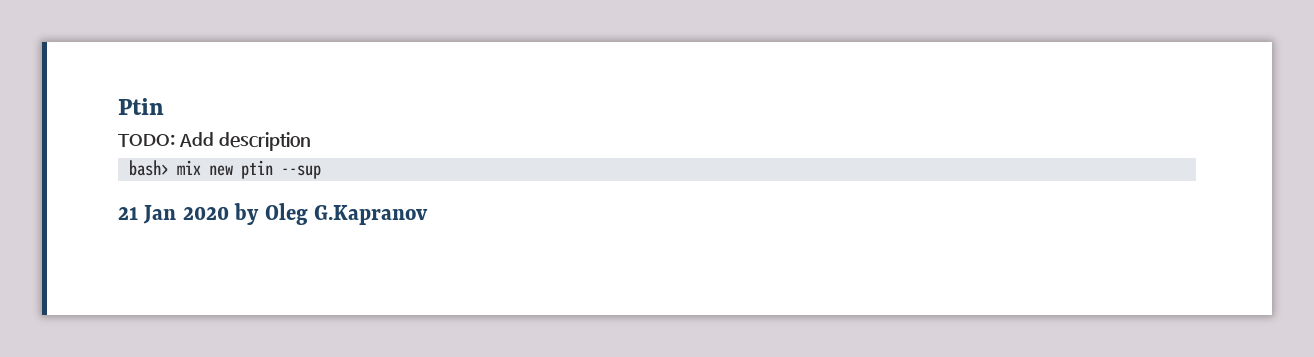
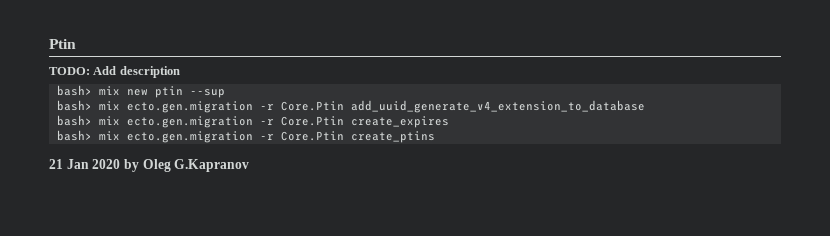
(321, 172) none -> [56,100,645,113] [56,115,449,128] [56,130,435,143] // bash> mix ecto.gen.migration -r Core.Ptin add_uuid_generate_v4_extension_to_database // bash> mix ecto.gen.migration -r Core.Ptin create_expires // bash> mix ecto.gen.migration -r Core.Ptin create_ptins

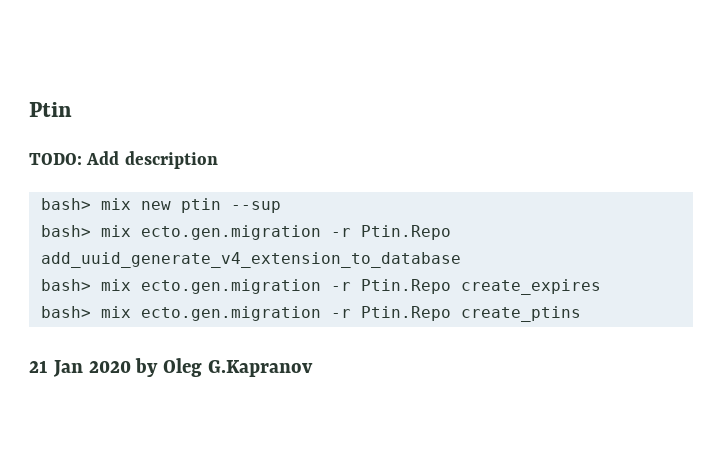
[280,101,344,111] Core.Ptin -> [361,225,451,240] Ptin.Repo
[280,116,344,126] Core.Ptin -> [361,279,451,294] Ptin.Repo
[280,131,344,141] Core.Ptin -> [361,306,451,321] Ptin.Repo

